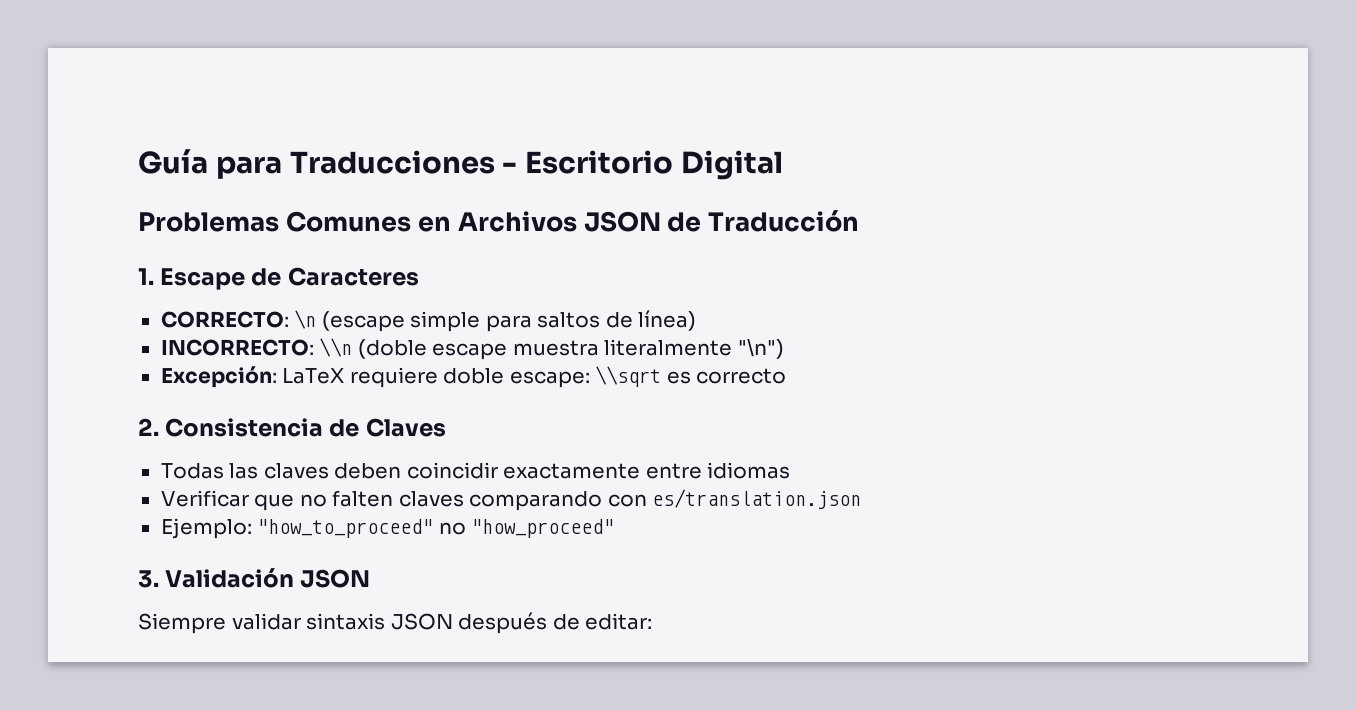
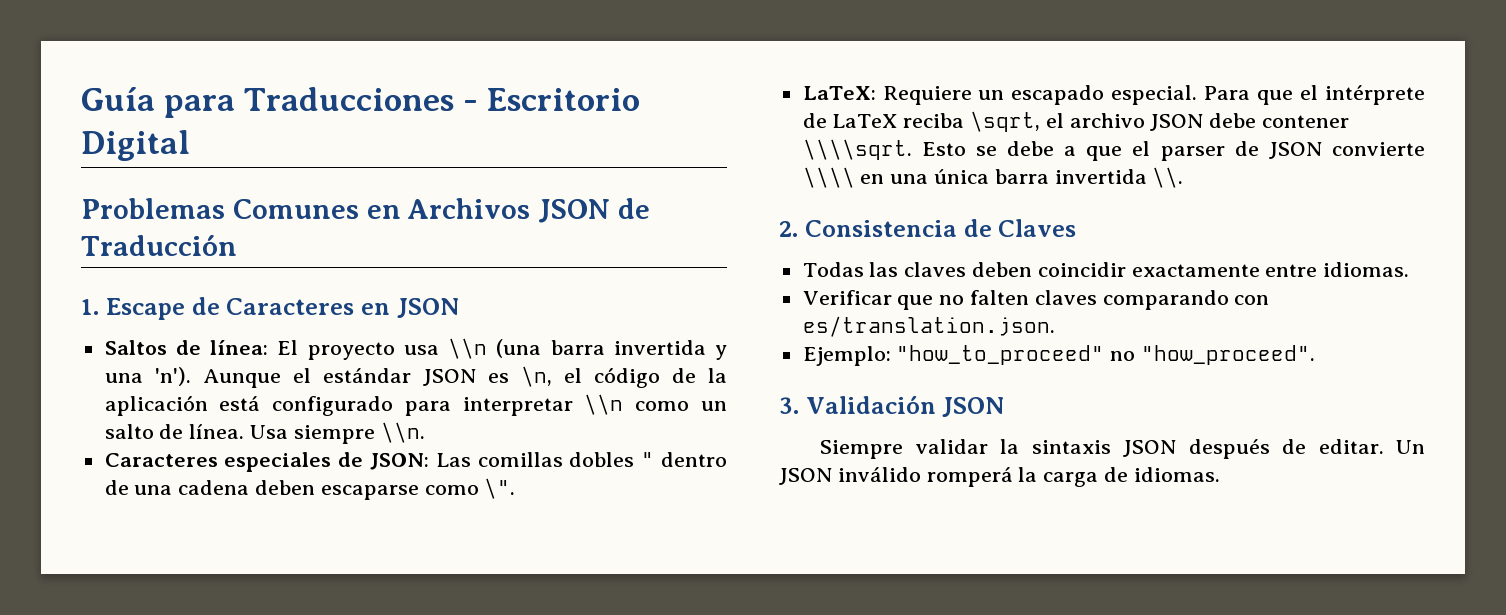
[160,310,697,332] [160,338,784,360] [160,366,787,388] // CORRECTO: \n (escape simple para saltos de línea) // INCORRECTO: \\n (doble escape muestra literalmente "\n") // Excepción: LaTeX requiere doble escape: \\sqrt es correcto -> [361,298,459,318] [104,338,728,360] [104,366,727,388] [104,394,728,416] [104,422,425,444] [104,452,727,472] [104,478,516,500] [802,85,1425,105] [802,111,1350,132] [802,139,1425,161] [802,167,1184,188] en JSON // Saltos de línea: El proyecto usa \\n (una barra invertida y una 'n'). Aunque el estándar JSON es \n, el código de la aplicación está configurado para interpretar \\n como un salto de línea. Usa siempre \\n. // Caracteres especiales de JSON: Las comillas dobles " dentro de una cadena deben escaparse como \". // LaTeX: Requiere un escapado especial. Para que el intérprete de LaTeX reciba \sqrt, el archivo JSON debe contener \\\\sqrt. Esto se debe a que el parser de JSON convierte \\\\ en una única barra invertida \\.
[707,462,791,479] idiomas -> [1323,262,1410,277] idiomas.
[652,489,862,509] es/translation.json -> [802,316,1055,337] es/translation.json.
[471,519,615,538] "how_proceed" -> [1141,345,1316,365] "how_proceed".
(301, 621) none -> [1000,439,1020,454] la
[585,613,653,630] editar: -> [1318,439,1425,454] [779,467,1220,487] editar. Un JSON inválido romperá la carga de idiomas.

